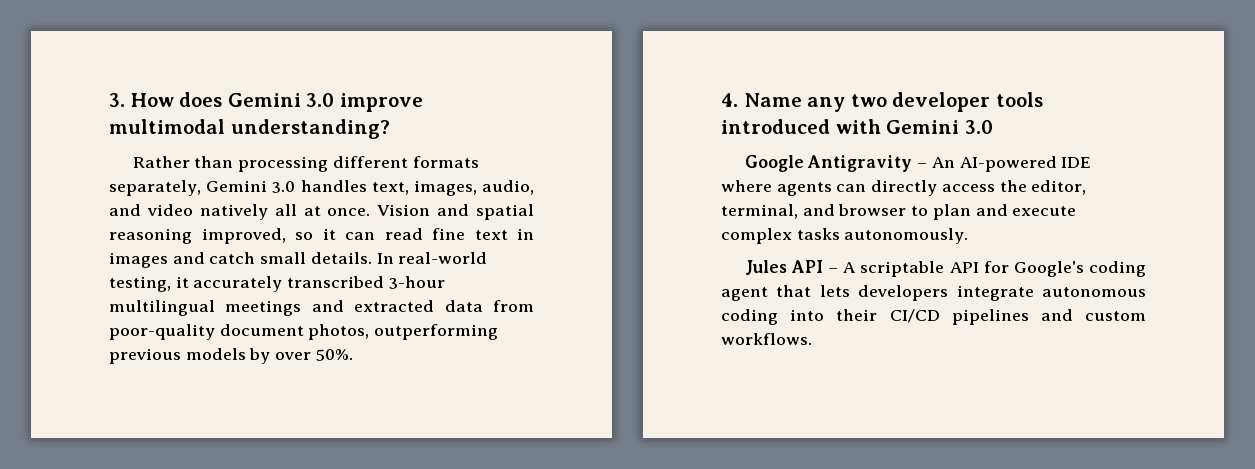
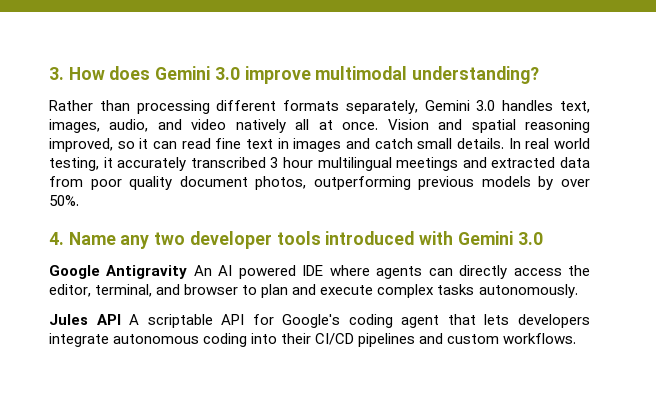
[398,252,488,264] real-world -> [525,138,590,149] real world
[388,276,445,289] 3-hour -> [270,157,313,168] 3 hour
[109,324,215,340] poor-quality -> [90,176,173,190] poor quality
[917,156,1057,172] – An AI-powered -> [193,265,296,279] An AI powered
[828,268,839,273] – -> (121, 319) none

